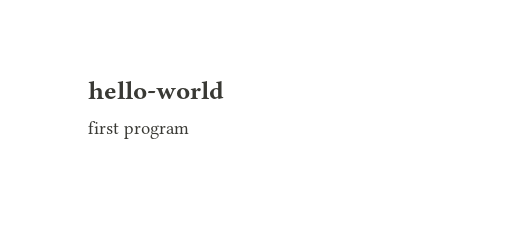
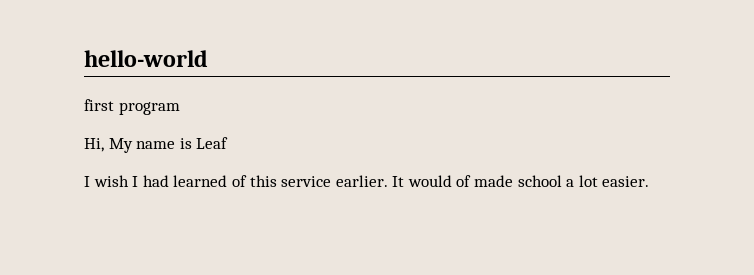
(189, 132) none -> [84,137,229,153] [84,175,650,187] // Hi, My name is Leaf // I wish I had learned of this service earlier. It would of made school a lot easier.

